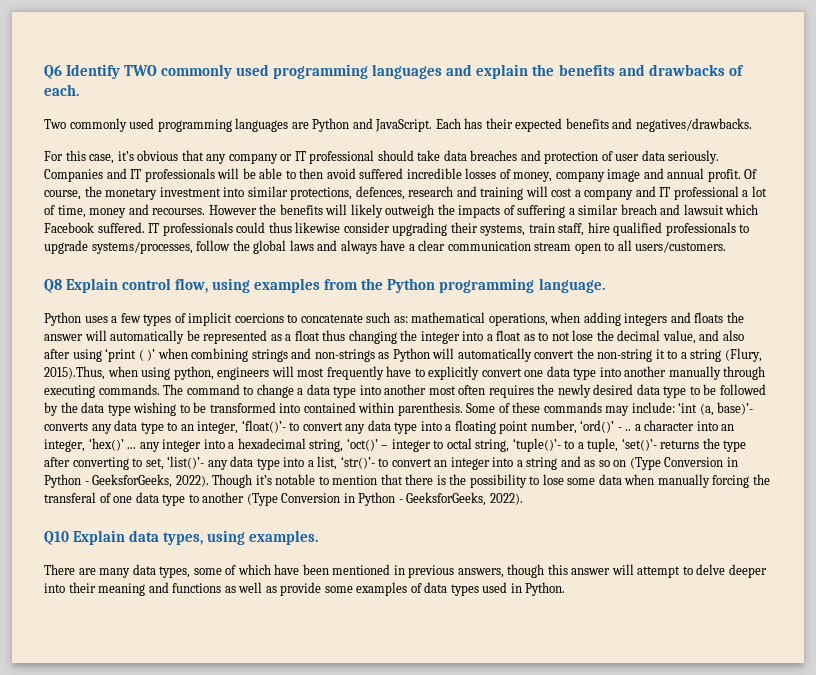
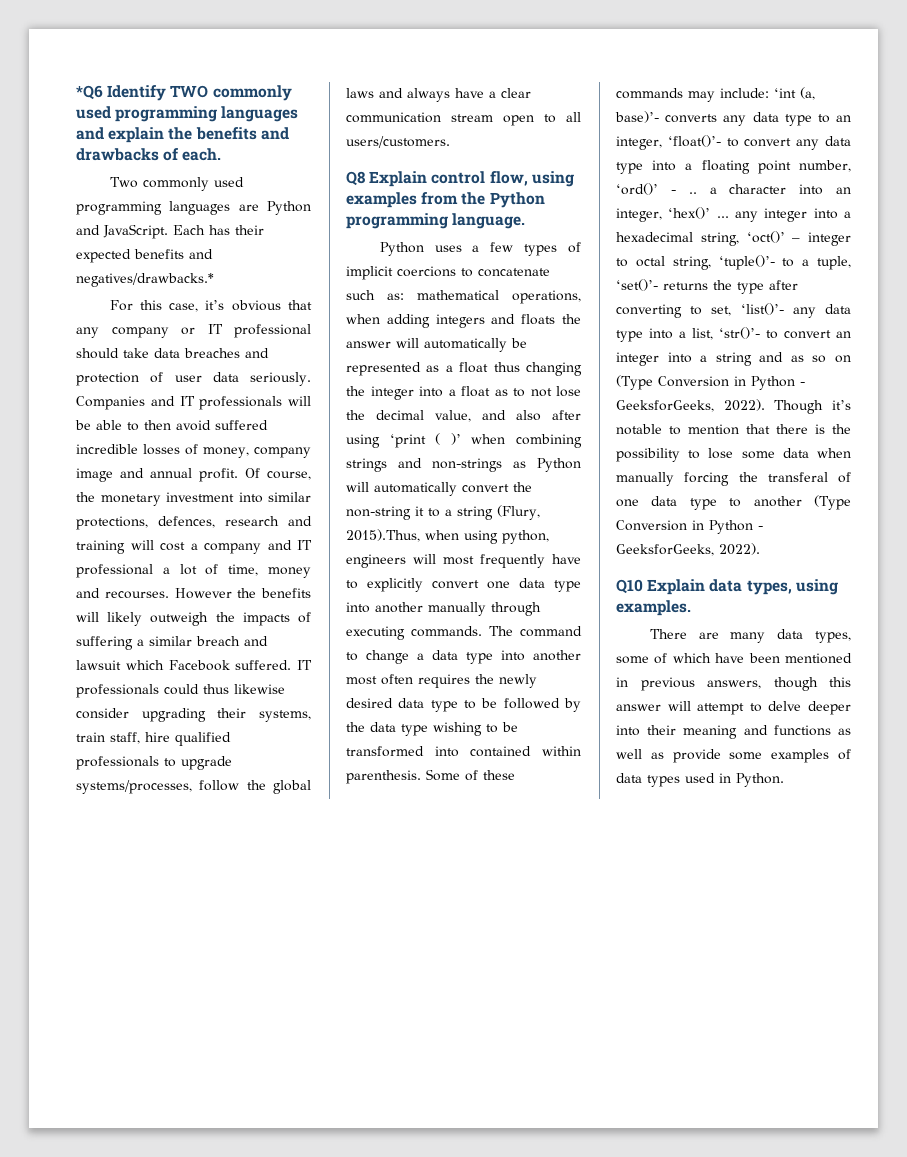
[44,65,62,79] Q6 -> [76,85,103,100] *Q6
[635,118,752,132] negatives/drawbacks. -> [76,273,214,287] negatives/drawbacks.*

